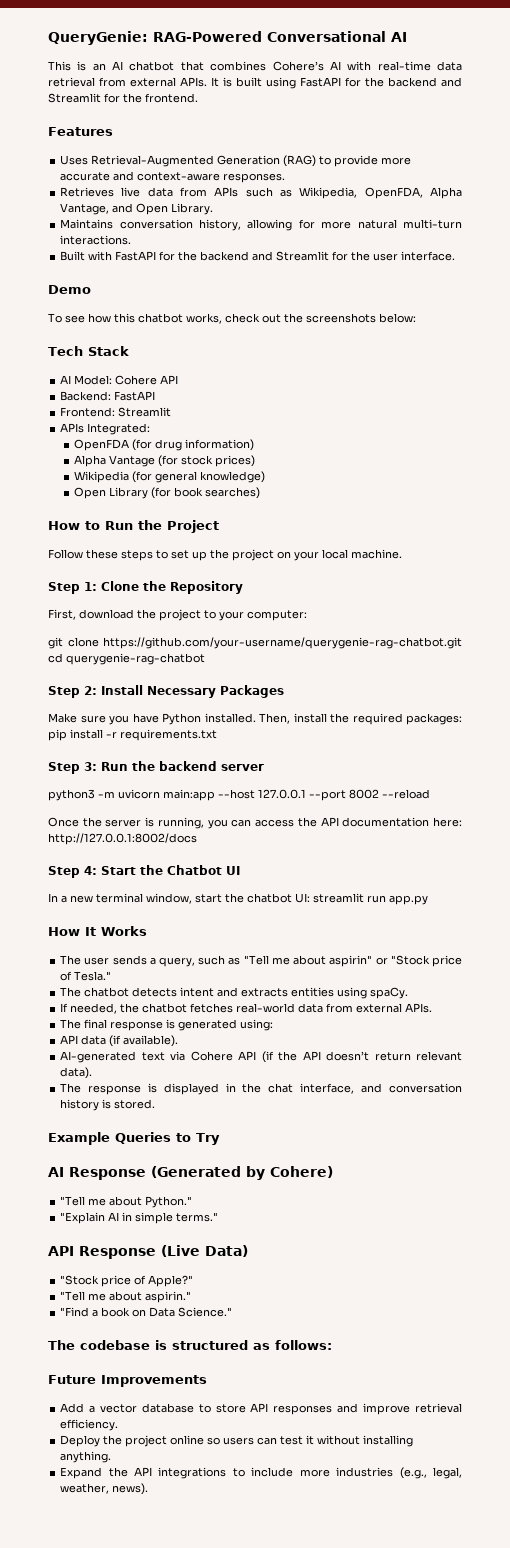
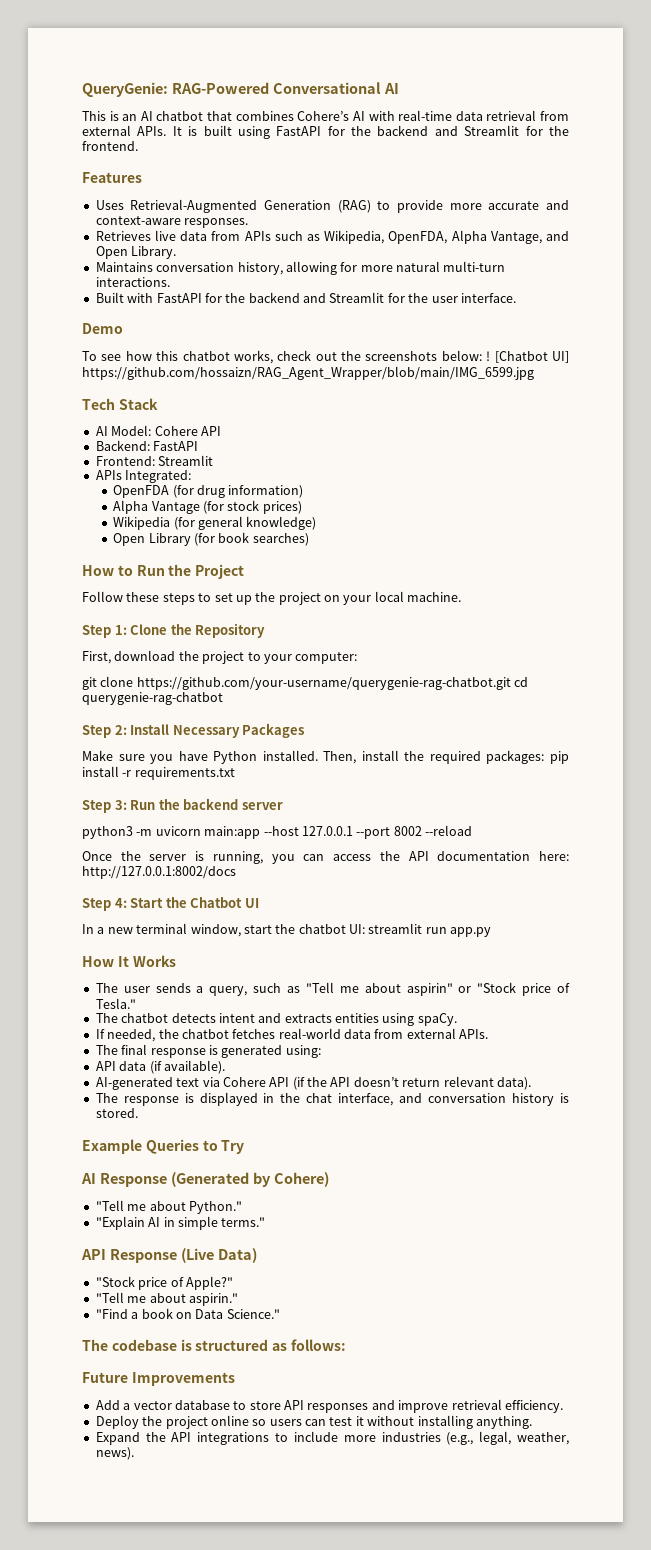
(416, 318) none -> [486,351,569,363] [82,366,534,380] ! [Chatbot UI] https://github.com/hossaizn/RAG_Agent_Wrapper/blob/main/IMG_6599.jpg

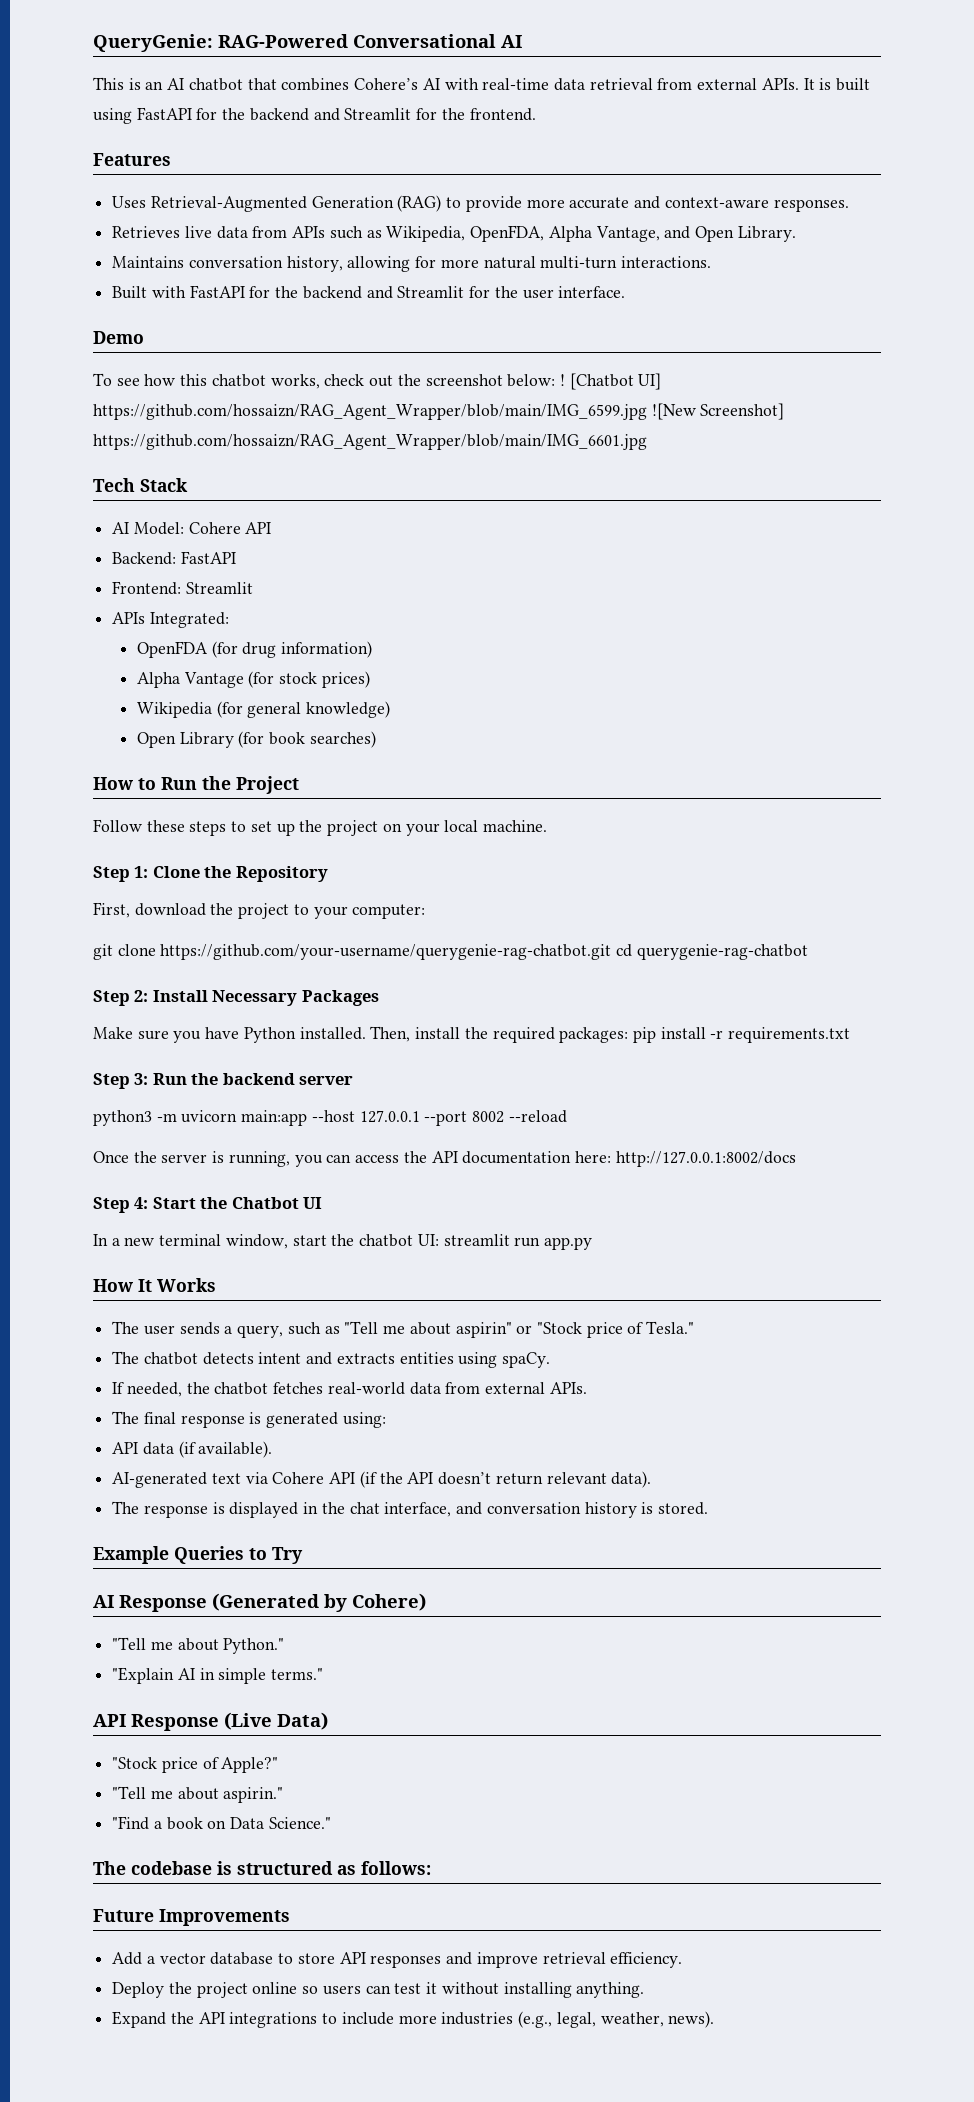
[365,351,438,361] screenshots -> [425,374,503,386] screenshot
(534, 373) none -> [651,403,785,420] [93,434,647,450] ![New Screenshot] https://github.com/hossaizn/RAG_Agent_Wrapper/blob/main/IMG_6601.jpg

